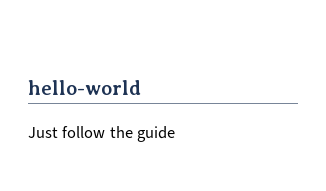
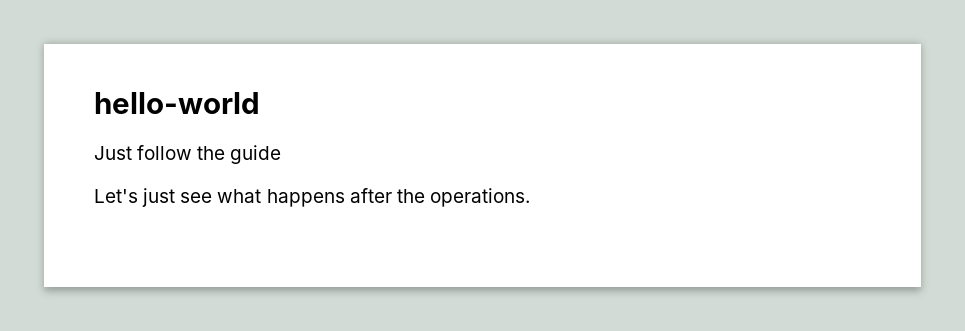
(176, 134) none -> [94,188,530,207] // Let's just see what happens after the operations.

